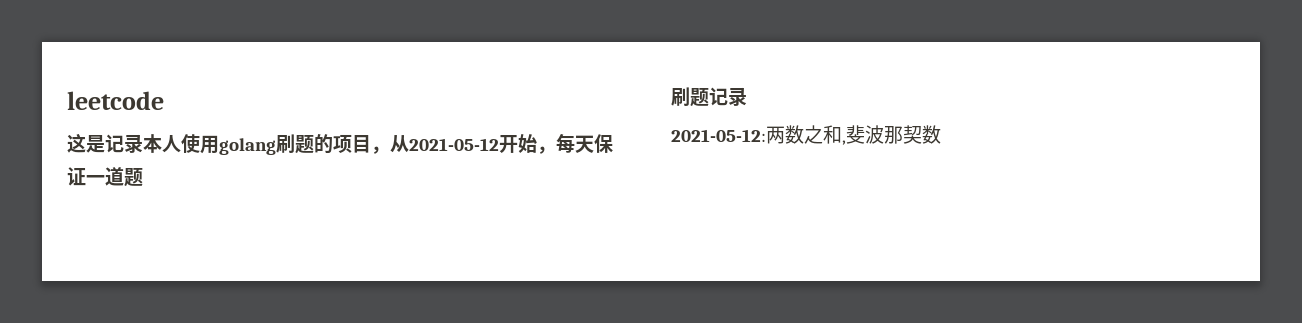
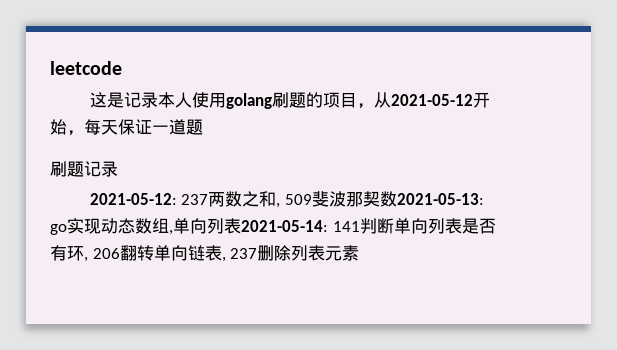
(766, 135) none -> [181,194,209,205] 237
(846, 142) none -> [284,194,312,205] 509
(941, 134) none -> [396,193,484,205] [50,218,496,235] [50,245,360,262] 2021-05-13: go实现动态数组,单向列表2021-05-14: 141判断单向列表是否有环, 206翻转单向链表, 237删除列表元素

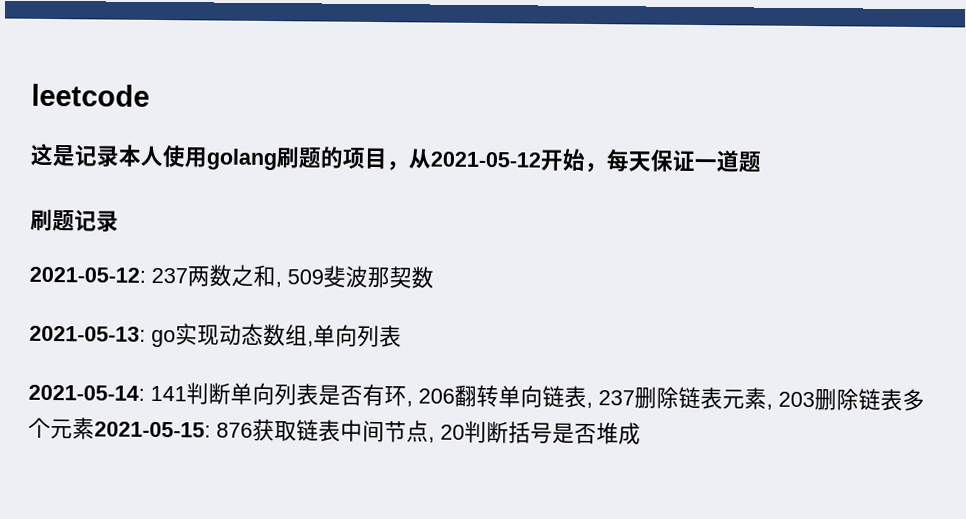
(397, 199) none -> (434, 277) //
(241, 226) none -> (402, 336) //
[291,245,360,261] 列表元素 -> [678,386,925,412] [28,417,641,445] 链表元素, 203删除链表多个元素2021-05-15: 876获取链表中间节点, 20判断括号是否堆成

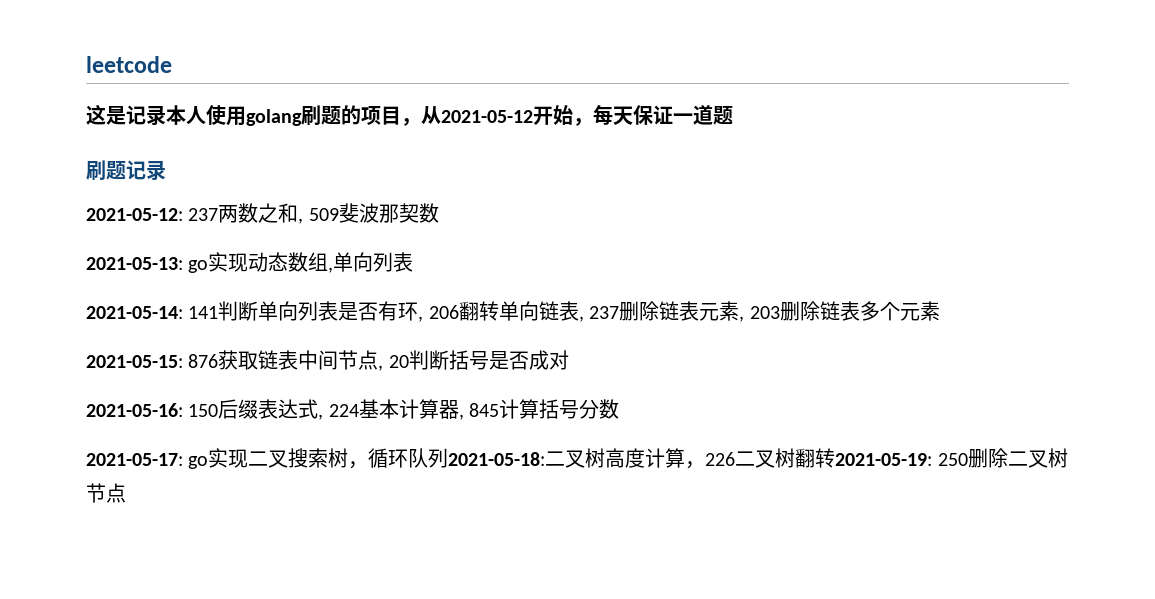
(95, 428) none -> (940, 311) //
[596,422,641,445] 堆成 -> [528,350,569,370] [86,399,620,420] [86,448,1068,469] [86,483,126,503] 成对 // 2021-05-16: 150后缀表达式, 224基本计算器, 845计算括号分数 // 2021-05-17: go实现二叉搜索树，循环队列2021-05-18:二叉树高度计算，226二叉树翻转2021-05-19: 250删除二叉树节点

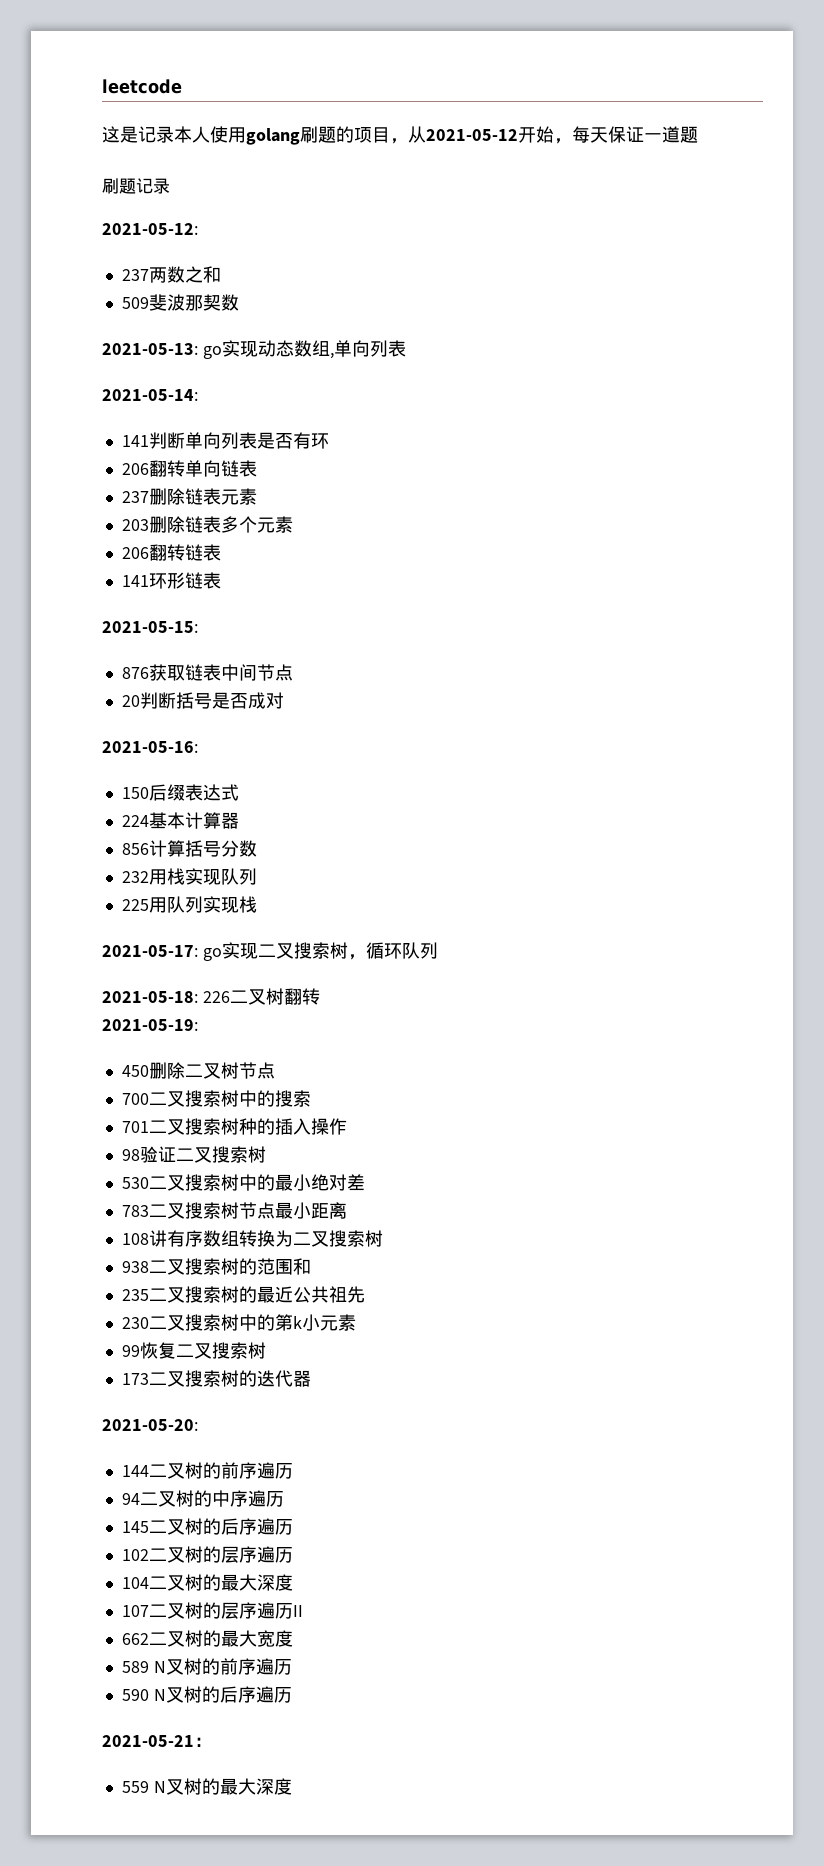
(183, 214) none -> (198, 229) //
[298,218,304,224] , -> (221, 274) //
(183, 312) none -> (198, 395) //
[418,316,424,322] , -> (329, 441) //
[578,316,584,322] , -> (257, 468) //
[739,316,745,322] , -> (257, 496) //
(940, 311) none -> [121,544,221,561] [121,572,221,589] // 206翻转链表 // 141环形链表
(183, 361) none -> (198, 627) //
[378,365,384,371] , -> (293, 672) //
(183, 410) none -> (198, 747) //
[318,414,324,420] , -> (239, 792) //
[458,403,500,420] , 845 -> [121,843,149,855] // 856
(620, 409) none -> [121,868,257,885] [121,896,257,913] // 232用栈实现队列 // 225用队列实现栈
[448,448,706,469] 2021-05-18:二叉树高度计算， -> [102,991,198,1003] // 2021-05-18:
(836, 458) none -> (320, 996) //
[937,453,968,466] 250 -> [121,1065,149,1077] // 450
(126, 493) none -> [121,1090,311,1107] [121,1118,347,1135] [121,1146,266,1163] [121,1174,365,1191] [121,1202,347,1219] [121,1230,383,1247] [121,1258,311,1275] [121,1286,365,1303] [121,1314,356,1331] [121,1342,266,1359] [121,1370,311,1387] [102,1419,198,1431] [121,1462,293,1479] [121,1490,284,1507] [121,1518,293,1535] [121,1546,293,1563] [121,1574,293,1591] [121,1602,303,1619] [121,1630,293,1647] [121,1658,292,1675] [121,1686,292,1703] [102,1735,212,1747] [121,1778,292,1795] // 700二叉搜索树中的搜索 // 701二叉搜索树种的插入操作 // 98验证二叉搜索树 // 530二叉搜索树中的最小绝对差 // 783二叉搜索树节点最小距离 // 108讲有序数组转换为二叉搜索树 // 938二叉搜索树的范围和 // 235二叉搜索树的最近公共祖先 // 230二叉搜索树中的第k小元素 // 99恢复二叉搜索树 // 173二叉搜索树的迭代器 // 2021-05-20: // 144二叉树的前序遍历 // 94二叉树的中序遍历 // 145二叉树的后序遍历 // 102二叉树的层序遍历 // 104二叉树的最大深度 // 107二叉树的层序遍历II // 662二叉树的最大宽度 // 589 N叉树的前序遍历 // 590 N叉树的后序遍历 // 2021-05-21： // 559 N叉树的最大深度

